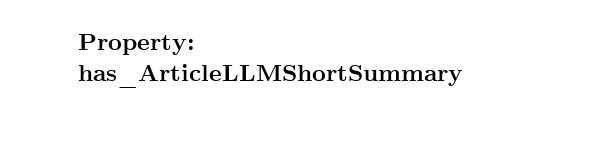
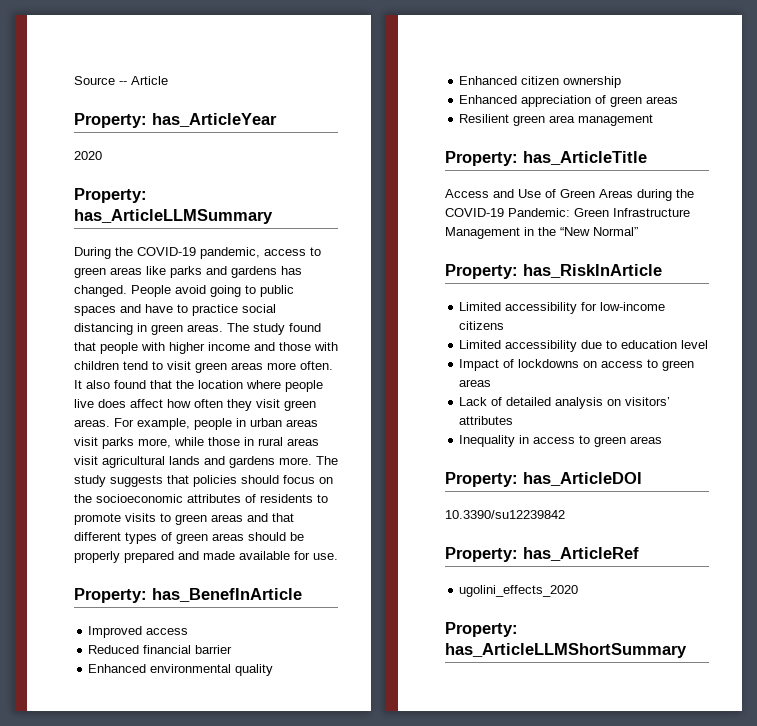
(78, 44) none -> [74,76,168,85] [74,113,277,128] [74,151,102,160] [74,188,147,203] [74,209,273,224] [74,247,321,259] [74,266,302,278] [74,285,294,297] [74,304,276,316] [74,323,321,335] [74,342,338,354] [74,361,333,373] [74,380,323,392] [74,399,316,411] [74,418,318,430] [74,437,319,449] [74,456,338,468] [74,475,333,487] [74,494,328,503] [74,513,294,525] [74,532,304,544] [74,551,338,563] [74,588,302,603] [88,626,189,638] [88,645,233,654] [88,664,274,676] [459,76,622,88] [459,95,679,107] [459,114,654,126] [445,151,647,166] [445,189,694,201] [445,208,690,217] [445,227,638,239] [445,264,662,279] [459,302,666,314] [459,321,505,330] [459,340,709,352] [459,359,695,371] [459,379,492,387] [459,397,671,409] [459,416,514,425] [459,435,663,447] [445,472,642,487] [445,510,565,519] [445,547,639,562] [459,585,579,597] Source -- Article // Property: has_ArticleYear // 2020 // Property: has_ArticleLLMSummary // During the COVID-19 pandemic, access to green areas like parks and gardens has changed. People avoid going to public spaces and have to practice social distancing in green areas. The study found that people with higher income and those with children tend to visit green areas more often. It also found that the location where people live does affect how often they visit green areas. For example, people in urban areas visit parks more, while those in rural areas visit agricultural lands and gardens more. The study suggests that policies should focus on the socioeconomic attributes of residents to promote visits to green areas and that different types of green areas should be properly prepared and made available for use. // Property: has_BenefInArticle // Improved access // Reduced financial barrier // Enhanced environmental quality // Enhanced citizen ownership // Enhanced appreciation of green areas // Resilient green area management // Property: has_ArticleTitle // Access and Use of Green Areas during the COVID-19 Pandemic: Green Infrastructure Management in the “New Normal” // Property: has_RiskInArticle // Limited accessibility for low-income citizens // Limited accessibility due to education level // Impact of lockdowns on access to green areas // Lack of detailed analysis on visitors’ attributes // Inequality in access to green areas // Property: has_ArticleDOI // 10.3390/su12239842 // Property: has_ArticleRef // ugolini_effects_2020 //

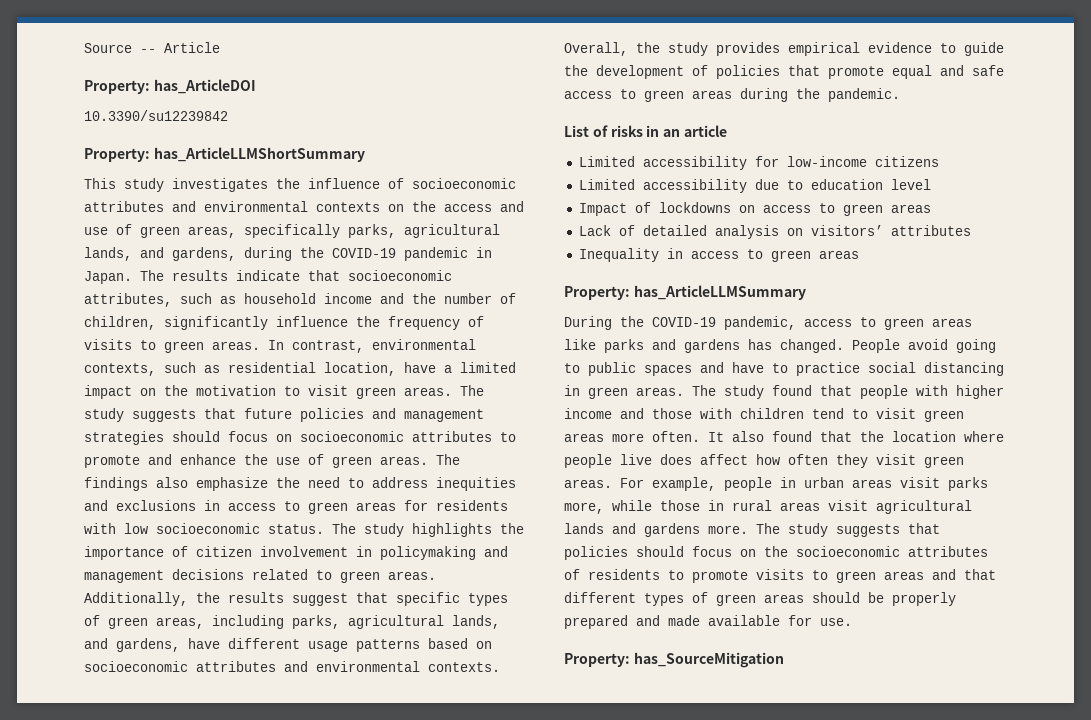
[152,113,277,127] [74,151,102,160] has_ArticleYear // 2020 -> [153,79,256,94] [84,110,228,121] [84,147,365,162] [84,178,516,192] [84,201,524,212] [84,224,500,238] [84,247,492,261] [84,270,452,284] [84,293,516,307] [84,316,484,330] [84,339,476,353] [84,362,516,376] [84,385,484,399] [84,408,484,422] [84,431,516,445] [84,454,460,468] [84,477,516,491] [84,500,508,514] [84,523,524,537] [84,546,508,560] [84,569,436,583] [84,592,508,606] [84,615,500,629] [84,638,492,652] [84,661,500,672] [564,42,1004,56] [564,65,1004,79] [564,88,900,102] [564,125,727,137] [578,156,939,170] [578,179,931,193] [578,202,931,216] [578,225,971,239] [578,248,859,262] has_ArticleDOI // 10.3390/su12239842 // Property: has_ArticleLLMShortSummary // This study investigates the influence of socioeconomic attributes and environmental contexts on the access and use of green areas, specifically parks, agricultural lands, and gardens, during the COVID-19 pandemic in Japan. The results indicate that socioeconomic attributes, such as household income and the number of children, significantly influence the frequency of visits to green areas. In contrast, environmental contexts, such as residential location, have a limited impact on the motivation to visit green areas. The study suggests that future policies and management strategies should focus on socioeconomic attributes to promote and enhance the use of green areas. The findings also emphasize the need to address inequities and exclusions in access to green areas for residents with low socioeconomic status. The study highlights the importance of citizen involvement in policymaking and management decisions related to green areas. Additionally, the results suggest that specific types of green areas, including parks, agricultural lands, and gardens, have different usage patterns based on socioeconomic attributes and environmental contexts. Overall, the study provides empirical evidence to guide the development of policies that promote equal and safe access to green areas during the pandemic. // List of risks in an article // Limited accessibility for low-income citizens // Limited accessibility due to education level // Impact of lockdowns on access to green areas // Lack of detailed analysis on visitors’ attributes // Inequality in access to green areas
[152,588,302,602] [88,626,189,638] [88,645,233,654] [88,664,274,676] [459,76,622,88] [459,95,679,107] [459,114,654,126] [445,151,647,166] [445,189,694,201] [445,208,690,217] [445,227,638,239] [445,264,662,279] [459,302,666,314] [459,321,505,330] [459,340,709,352] [459,359,695,371] [459,379,492,387] [459,397,671,409] [459,416,514,425] [459,435,663,447] [445,472,642,487] [445,510,565,519] [445,547,639,562] [459,585,579,597] [445,622,518,637] [445,643,687,658] has_BenefInArticle // Improved access // Reduced financial barrier // Enhanced environmental quality // Enhanced citizen ownership // Enhanced appreciation of green areas // Resilient green area management // Property: has_ArticleTitle // Access and Use of Green Areas during the COVID-19 Pandemic: Green Infrastructure Management in the “New Normal” // Property: has_RiskInArticle // Limited accessibility for low-income citizens // Limited accessibility due to education level // Impact of lockdowns on access to green areas // Lack of detailed analysis on visitors’ attributes // Inequality in access to green areas // Property: has_ArticleDOI // 10.3390/su12239842 // Property: has_ArticleRef // ugolini_effects_2020 // Property: has_ArticleLLMShortSummary -> [633,652,784,668] has_SourceMitigation

